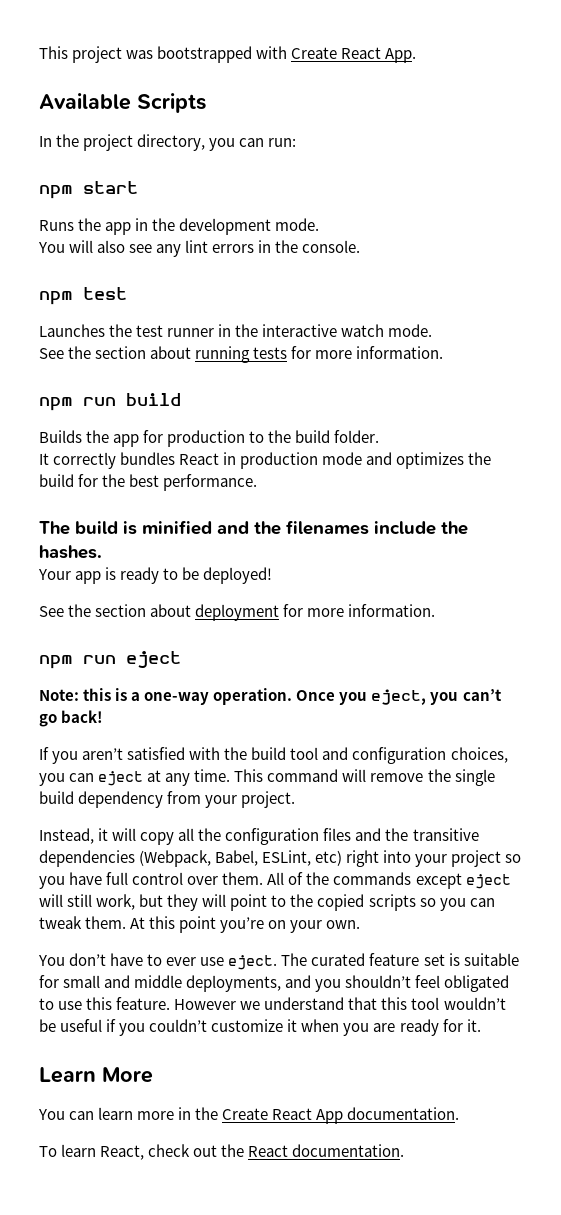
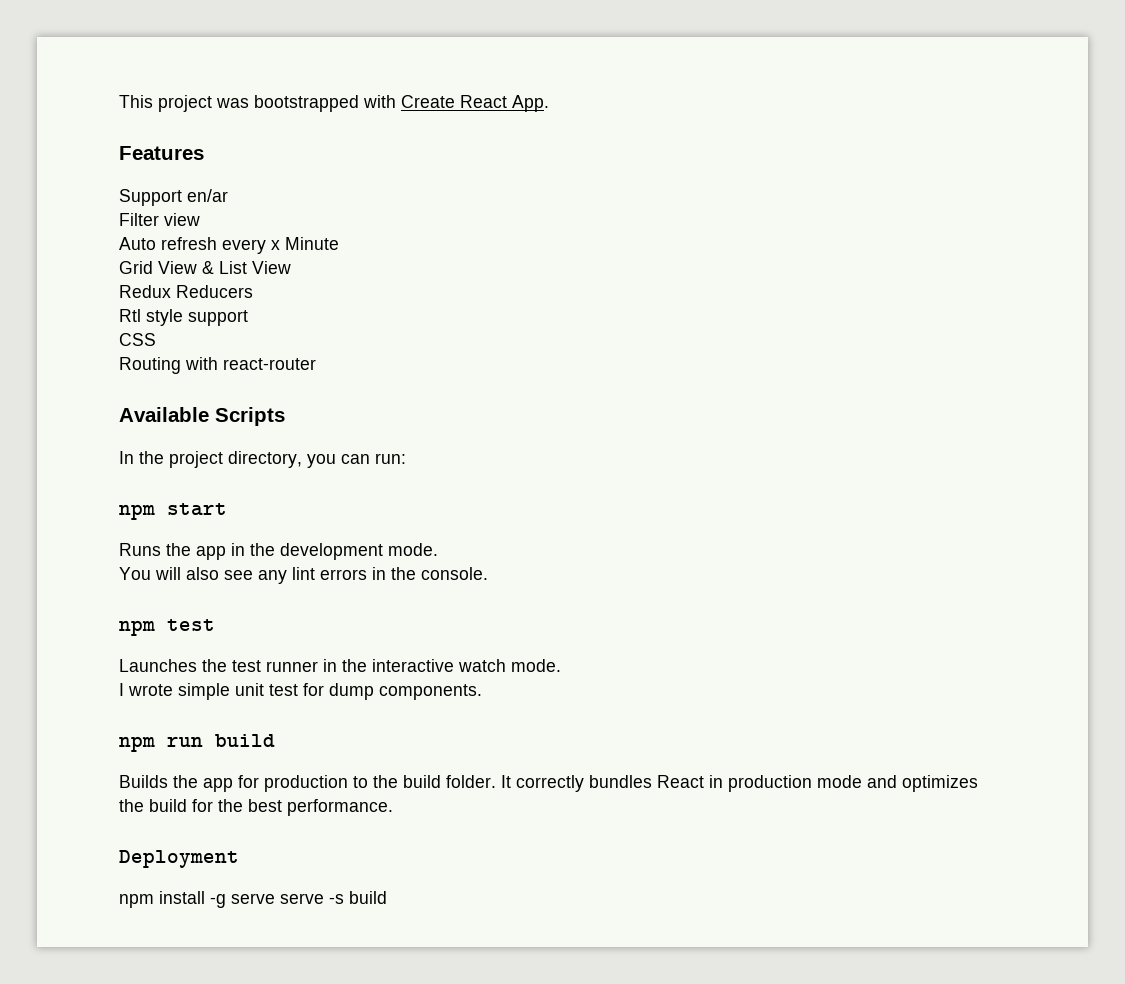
(417, 55) none -> [119,146,204,160] [119,189,228,206] [119,213,200,226] [119,237,339,254] [119,261,291,274] [119,285,253,298] [119,309,248,326] [119,333,156,346] [119,357,316,374] // Features // Support en/ar // Filter view // Auto refresh every x Minute // Grid View & List View // Redux Reducers // Rtl style support // CSS // Routing with react-router
[39,346,444,363] See the section about running tests for more information. -> [119,683,482,700] I wrote simple unit test for dump components.
(380, 436) // -> (496, 781) none
[39,520,468,535] [39,545,102,559] [38,567,273,584] [39,604,436,621] [39,651,181,669] [39,688,502,705] [39,710,104,727] [39,747,508,764] [39,769,495,786] [39,791,296,808] [39,828,479,845] [39,850,522,867] [39,872,511,889] [39,894,495,911] [39,916,361,933] [38,953,519,970] [39,975,510,992] [39,997,506,1010] [39,1019,481,1036] [39,1067,153,1083] [38,1107,460,1124] [39,1144,405,1160] The build is minified and the filenames include the hashes. // Your app is ready to be deployed! // See the section about deployment for more information. // npm run eject // Note: this is a one-way operation. Once you eject, you can’t go back! // If you aren’t satisfied with the build tool and configuration choices, you can eject at any time. This command will remove the single build dependency from your project. // Instead, it will copy all the configuration files and the transitive dependencies (Webpack, Babel, ESLint, etc) right into your project so you have full control over them. All of the commands except eject will still work, but they will point to the copied scripts so you can tweak them. At this point you’re on your own. // You don’t have to ever use eject. The curated feature set is suitable for small and middle deployments, and you shouldn’t feel obligated to use this feature. However we understand that this tool wouldn’t be useful if you couldn’t customize it when you are ready for it. // Learn More // You can learn more in the Create React App documentation. // To learn React, check out the React documentation. -> [119,850,239,868] [119,891,387,908] Deployment // npm install -g serve serve -s build

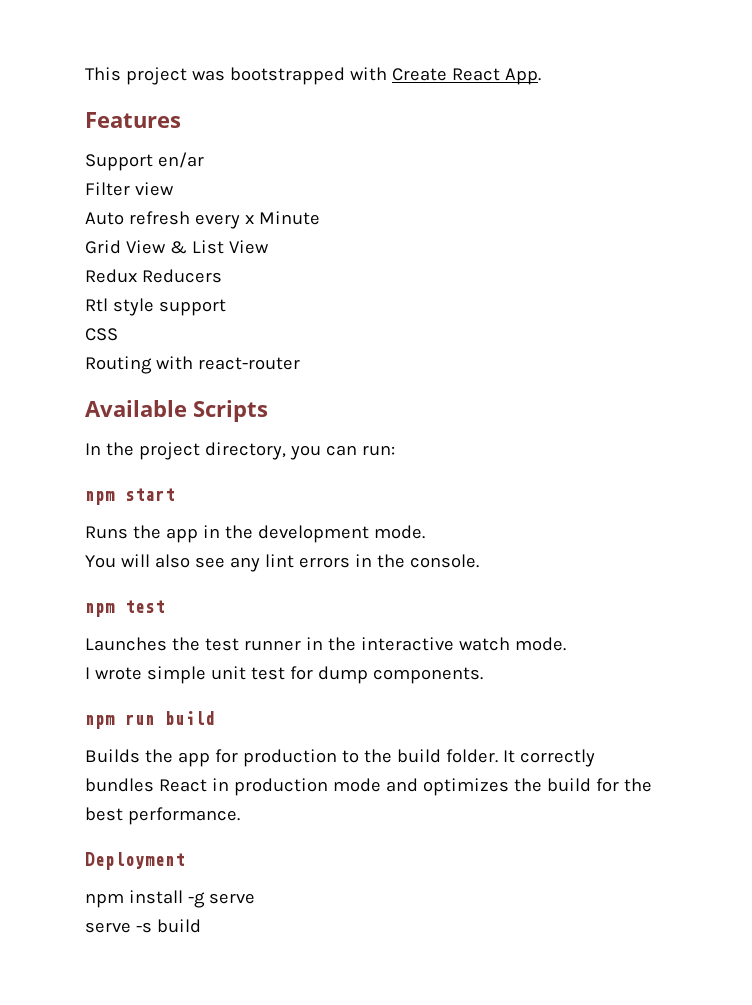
(275, 898) none -> (255, 898) //

